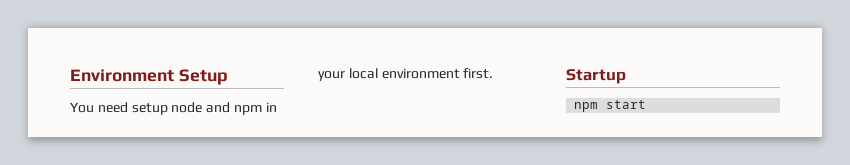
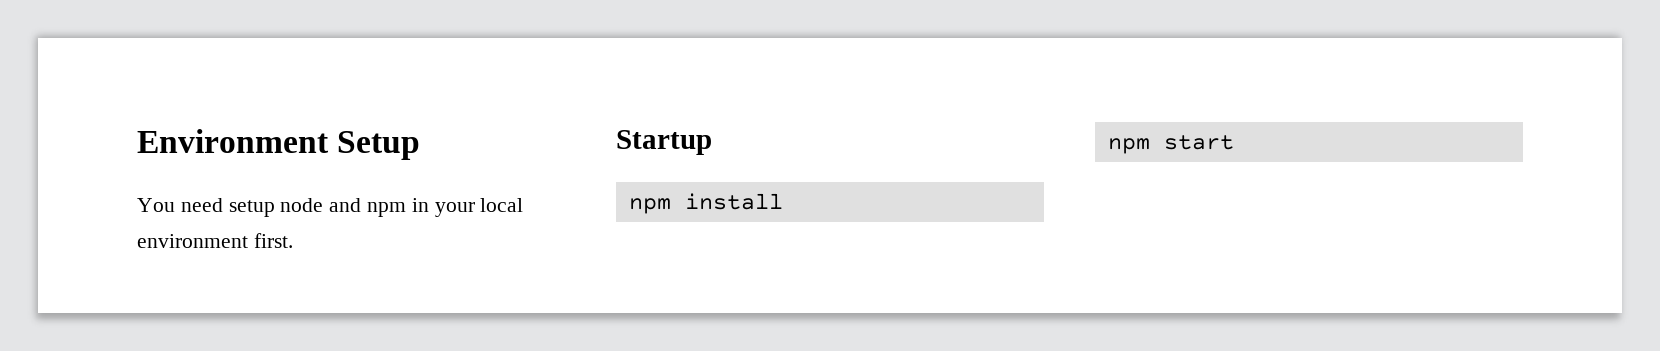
(626, 76) none -> [628,193,783,214] // npm install

